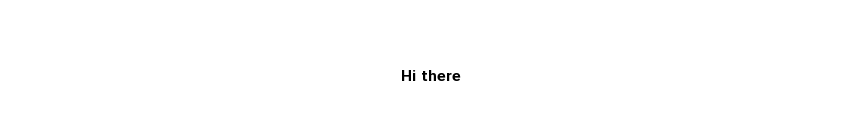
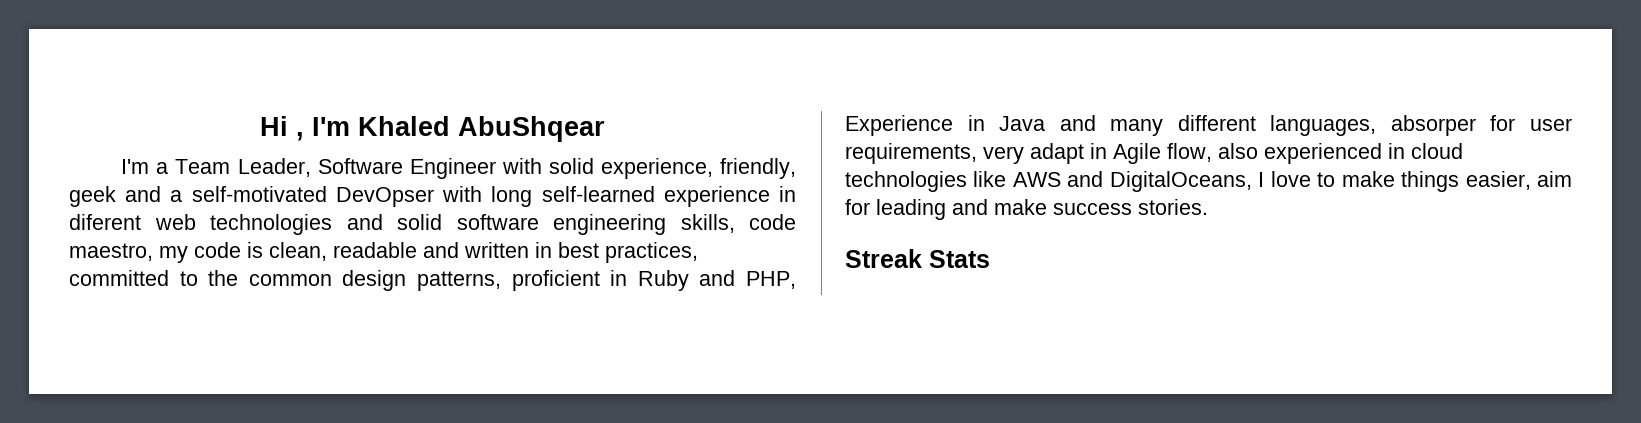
[420,70,461,81] there -> [296,116,605,142] [121,158,796,179] [69,186,796,207] [69,214,796,235] [69,242,698,263] [69,270,797,291] [845,115,1572,136] [845,143,1463,164] [845,171,1572,192] [845,199,1208,220] [845,249,990,268] , I'm Khaled AbuShqear // I'm a Team Leader, Software Engineer with solid experience, friendly, geek and a self-motivated DevOpser with long self-learned experience in diferent web technologies and solid software engineering skills, code maestro, my code is clean, readable and written in best practices, committed to the common design patterns, proficient in Ruby and PHP, Experience in Java and many different languages, absorper for user requirements, very adapt in Agile flow, also experienced in cloud technologies like AWS and DigitalOceans, I love to make things easier, aim for leading and make success stories. // Streak Stats

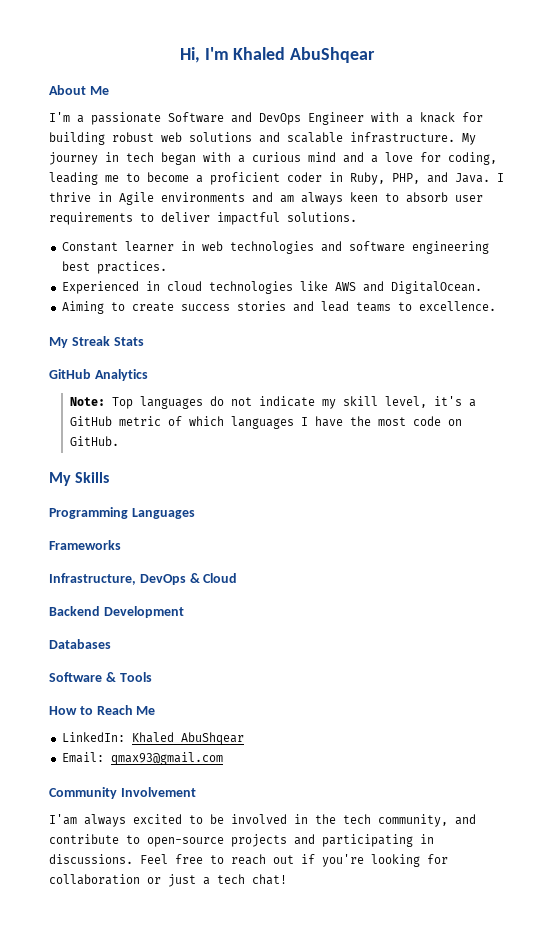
[260,116,304,141] Hi , -> [179,47,200,63] Hi,
(605, 129) none -> [49,85,109,95] // About Me
[175,158,796,179] [69,186,796,207] [69,214,141,230] Team Leader, Software Engineer with solid experience, friendly, geek and a self-motivated DevOpser with long self-learned experience in diferent -> [91,112,483,125] [49,132,476,145] [49,152,497,165] [49,172,504,185] [49,192,483,205] [49,212,357,225] [61,241,195,252] passionate Software and DevOps Engineer with a knack for building robust web solutions and scalable infrastructure. My journey in tech began with a curious mind and a love for coding, leading me to become a proficient coder in Ruby, PHP, and Java. I thrive in Agile environments and am always keen to absorb user requirements to deliver impactful solutions. // Constant learner in
[397,214,442,230] solid -> (342, 246) none
[680,214,796,233] [69,242,698,263] [69,270,797,291] [845,115,1572,136] [845,143,1382,164] skills, code maestro, my code is clean, readable and written in best practices, committed to the common design patterns, proficient in Ruby and PHP, Experience in Java and many different languages, absorper for user requirements, very adapt in Agile flow, also experienced -> [61,261,167,274] [61,281,139,294] best practices. // Experienced
[1109,171,1572,192] [845,199,1208,220] [845,249,990,268] DigitalOceans, I love to make things easier, aim for leading and make success stories. // Streak Stats -> [390,281,482,294] [61,301,496,314] [49,336,144,348] [49,369,148,381] [69,396,476,409] [69,416,462,429] [69,436,119,446] [49,472,110,486] [49,507,195,519] [49,540,121,550] [49,573,238,585] [49,606,184,618] [49,639,111,649] [49,672,152,682] [49,705,156,715] [61,732,244,745] [61,752,223,765] [49,787,196,799] [49,814,476,827] [49,834,434,847] [49,854,448,867] [49,874,287,887] DigitalOcean. // Aiming to create success stories and lead teams to excellence. // My Streak Stats // GitHub Analytics // Note: Top languages do not indicate my skill level, it's a GitHub metric of which languages I have the most code on GitHub. // My Skills // Programming Languages // Frameworks // Infrastructure, DevOps & Cloud // Backend Development // Databases // Software & Tools // How to Reach Me // LinkedIn: Khaled AbuShqear // Email: qmax93@gmail.com // Community Involvement // I'am always excited to be involved in the tech community, and contribute to open-source projects and participating in discussions. Feel free to reach out if you're looking for collaboration or just a tech chat!

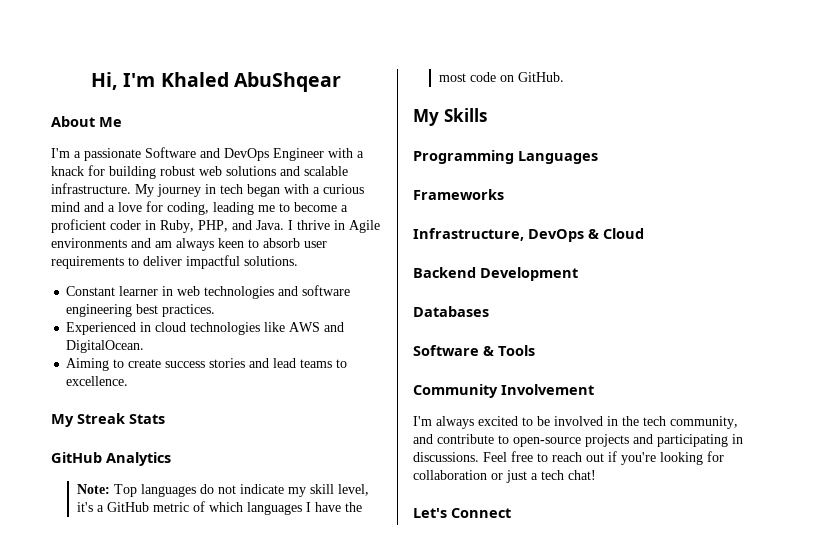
[49,705,156,715] [61,732,244,745] [61,752,223,765] // How to Reach Me // LinkedIn: Khaled AbuShqear // Email: qmax93@gmail.com -> (535, 350) none
[49,814,77,825] I'am -> [413,416,432,426] I'm
(287, 879) none -> [413,508,511,518] // Let's Connect

